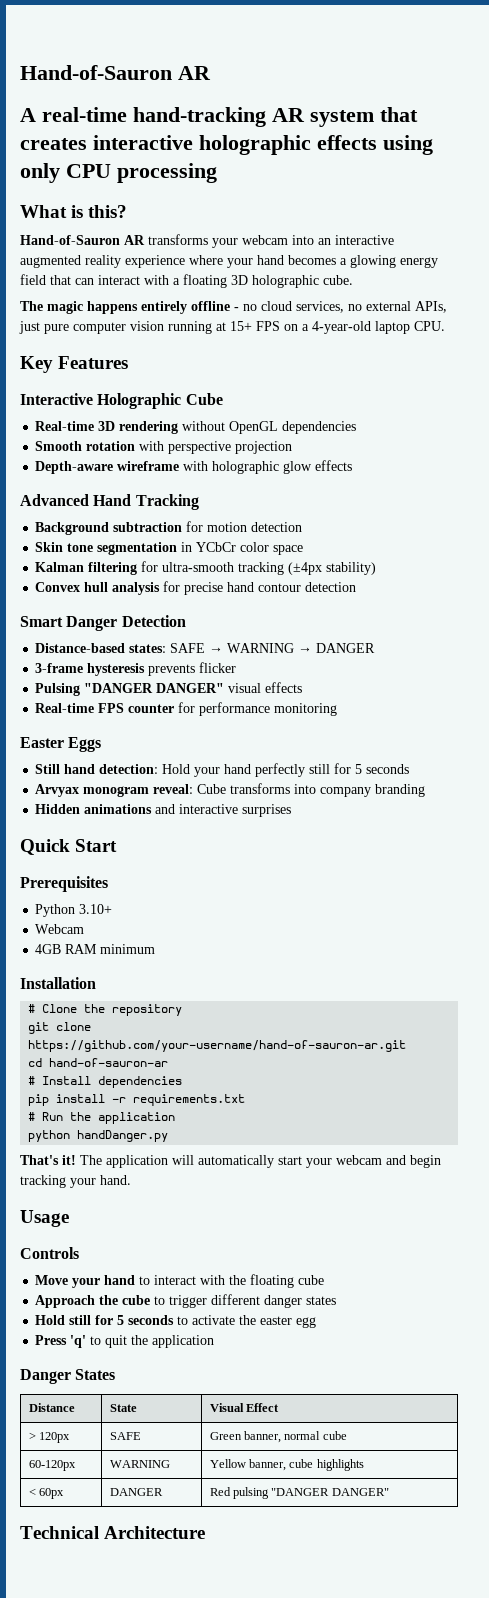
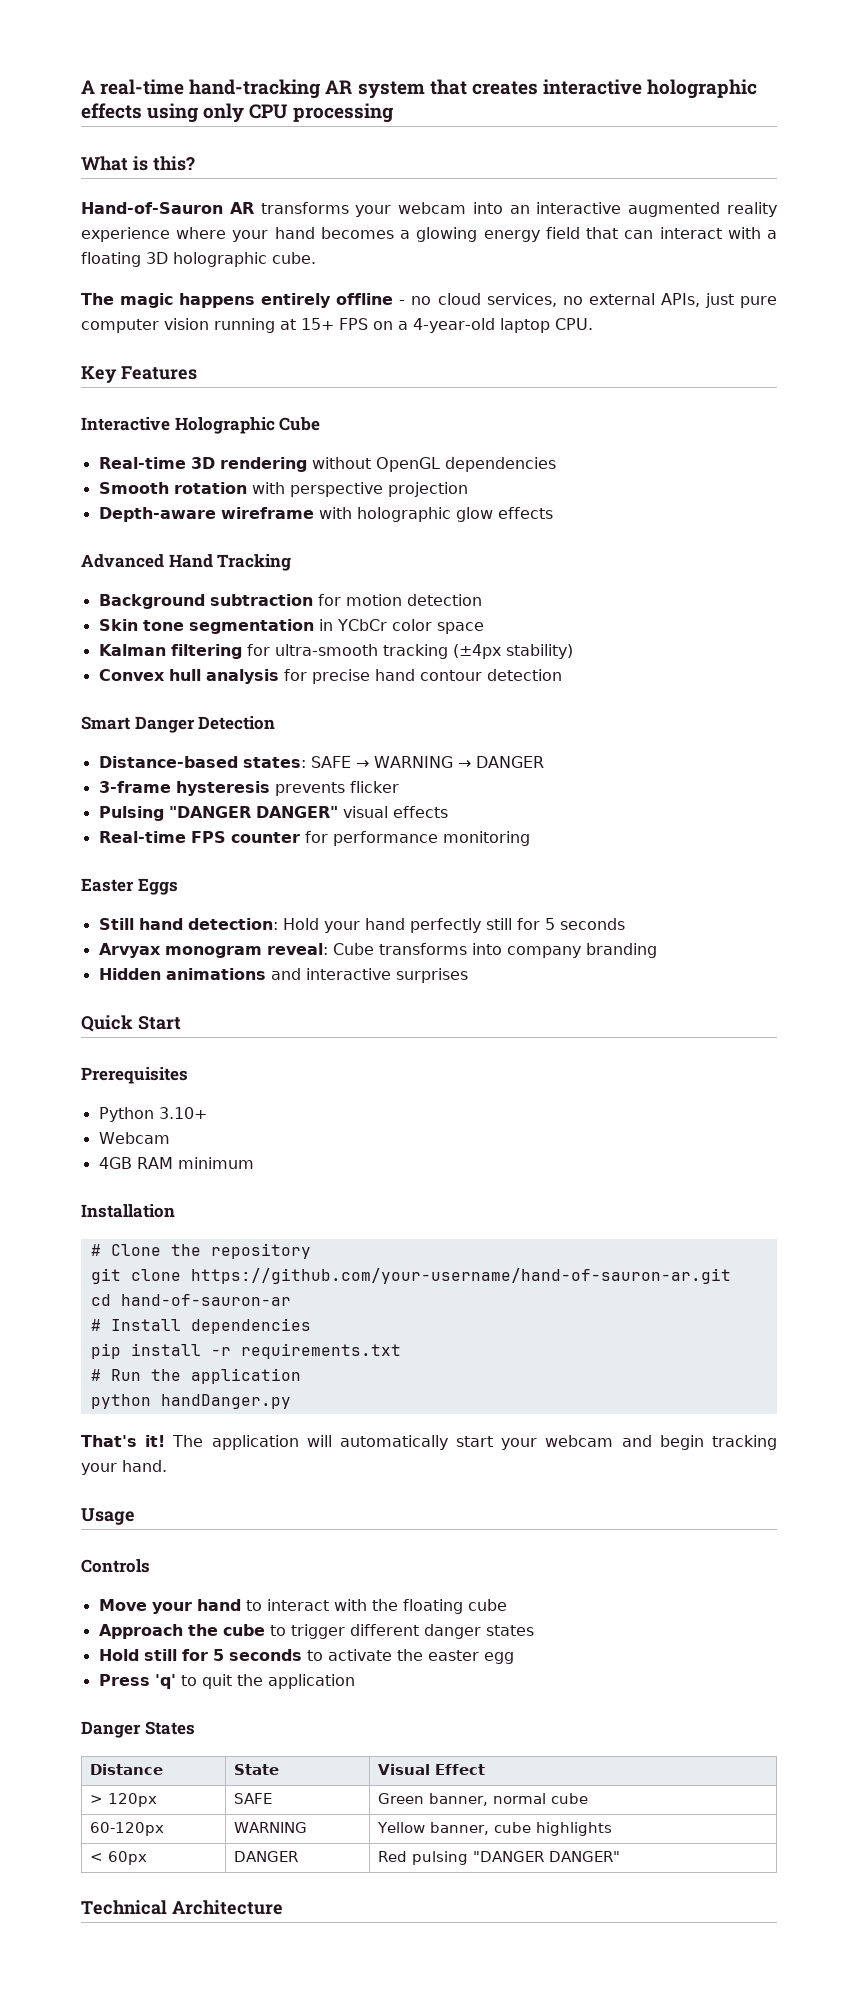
[20,65,211,80] Hand-of-Sauron AR // -> (81, 87) none

